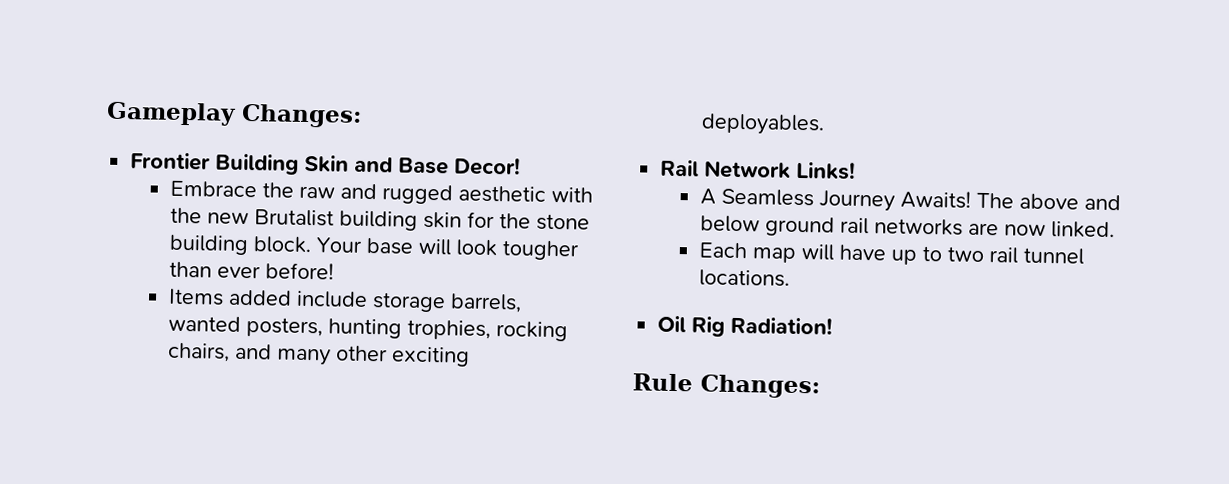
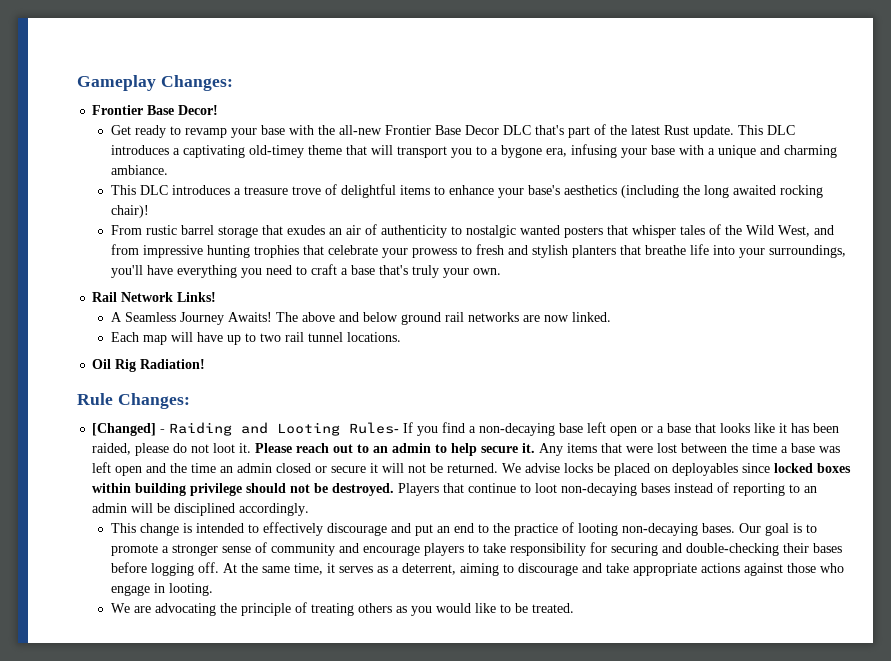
[215,153,394,175] Building Skin and -> (144, 110) none
[169,180,593,205] [169,207,590,231] [168,234,580,261] [168,261,334,280] [167,288,522,313] [167,315,568,342] [167,342,470,367] [700,113,825,136] Embrace the raw and rugged aesthetic with the new Brutalist building skin for the stone building block. Your base will look tougher than ever before! // Items added include storage barrels, wanted posters, hunting trophies, rocking chairs, and many other exciting deployables. -> [110,124,795,138] [110,144,837,158] [110,165,168,175] [110,184,823,198] [110,205,149,218] [110,224,834,238] [110,244,846,258] [110,264,501,278] Get ready to revamp your base with the all-new Frontier Base Decor DLC that's part of the latest Rust update. This DLC introduces a captivating old-timey theme that will transport you to a bygone era, infusing your base with a unique and charming ambiance. // This DLC introduces a treasure trove of delightful items to enhance your base's aesthetics (including the long awaited rocking chair)! // From rustic barrel storage that exudes an air of authenticity to nostalgic wanted posters that whisper tales of the Wild West, and from impressive hunting trophies that celebrate your prowess to fresh and stylish planters that breathe life into your surroundings, you'll have everything you need to craft a base that's truly your own.
(820, 386) none -> [92,422,840,436] [92,443,841,456] [92,462,852,476] [92,482,818,496] [92,503,310,516] [110,522,817,536] [110,542,842,556] [110,562,844,576] [110,583,213,596] [110,602,574,616] // [Changed] - Raiding and Looting Rules- If you find a non-decaying base left open or a base that looks like it has been raided, please do not loot it. Please reach out to an admin to help secure it. Any items that were lost between the time a base was left open and the time an admin closed or secure it will not be returned. We advise locks be placed on deployables since locked boxes within building privilege should not be destroyed. Players that continue to loot non-decaying bases instead of reporting to an admin will be disciplined accordingly. // This change is intended to effectively discourage and put an end to the practice of looting non-decaying bases. Our goal is to promote a stronger sense of community and encourage players to take responsibility for securing and double-checking their bases before logging off. At the same time, it serves as a deterrent, aiming to discourage and take appropriate actions against those who engage in looting. // We are advocating the principle of treating others as you would like to be treated.

